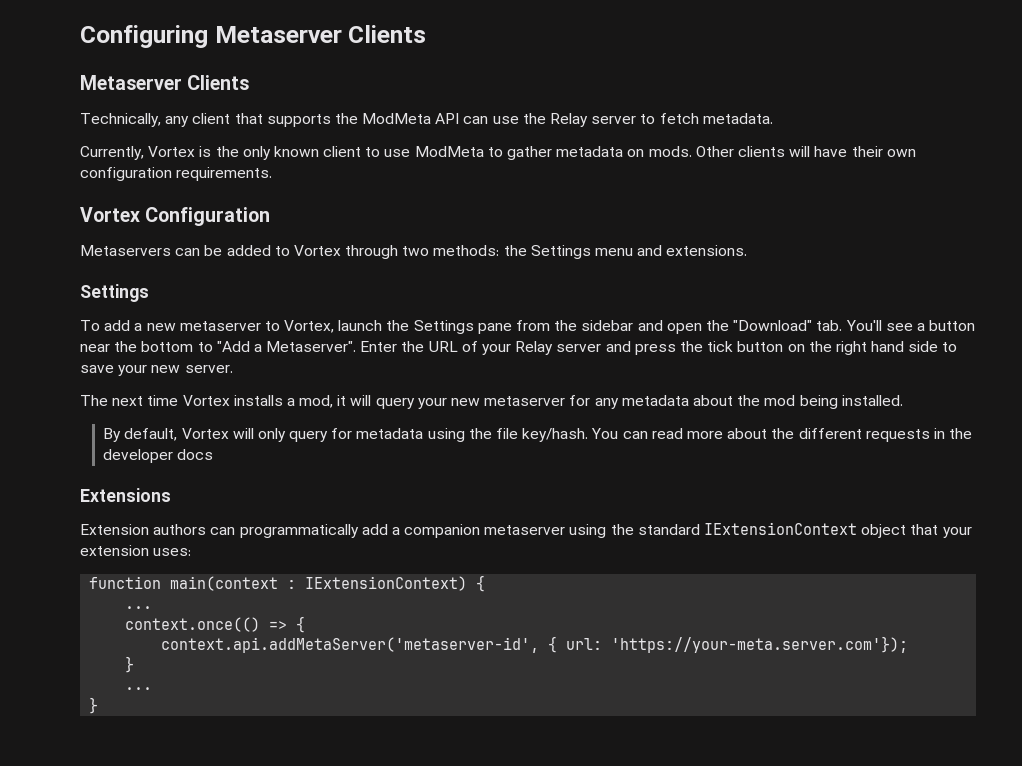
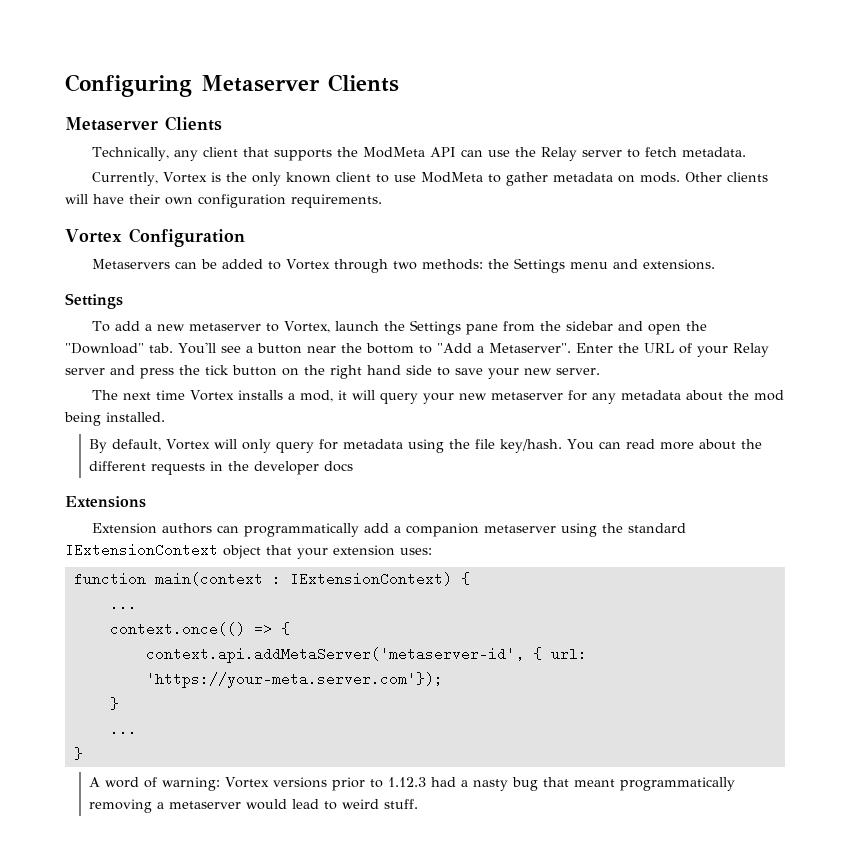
(99, 705) none -> [89,777,736,791] [89,799,419,813] // A word of warning: Vortex versions prior to 1.12.3 had a nasty bug that meant programmatically removing a metaserver would lead to weird stuff.

